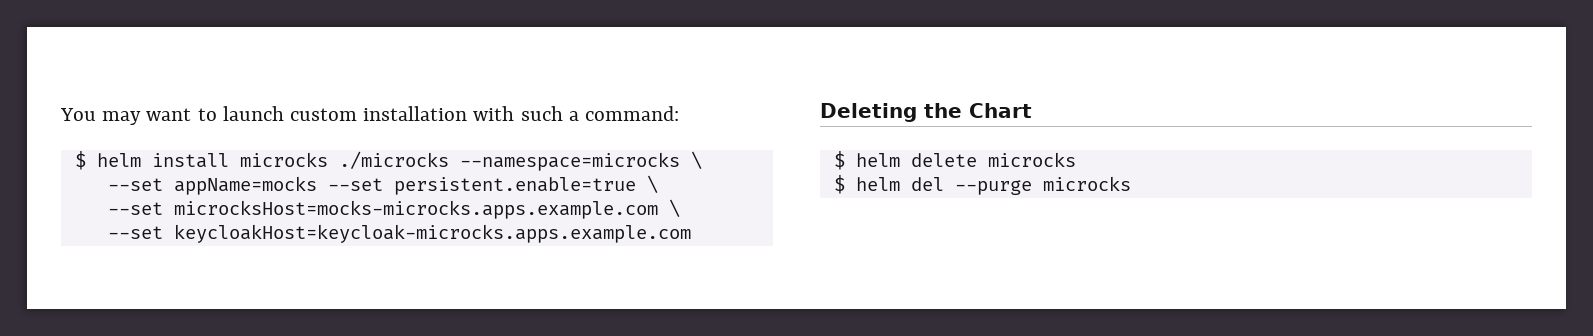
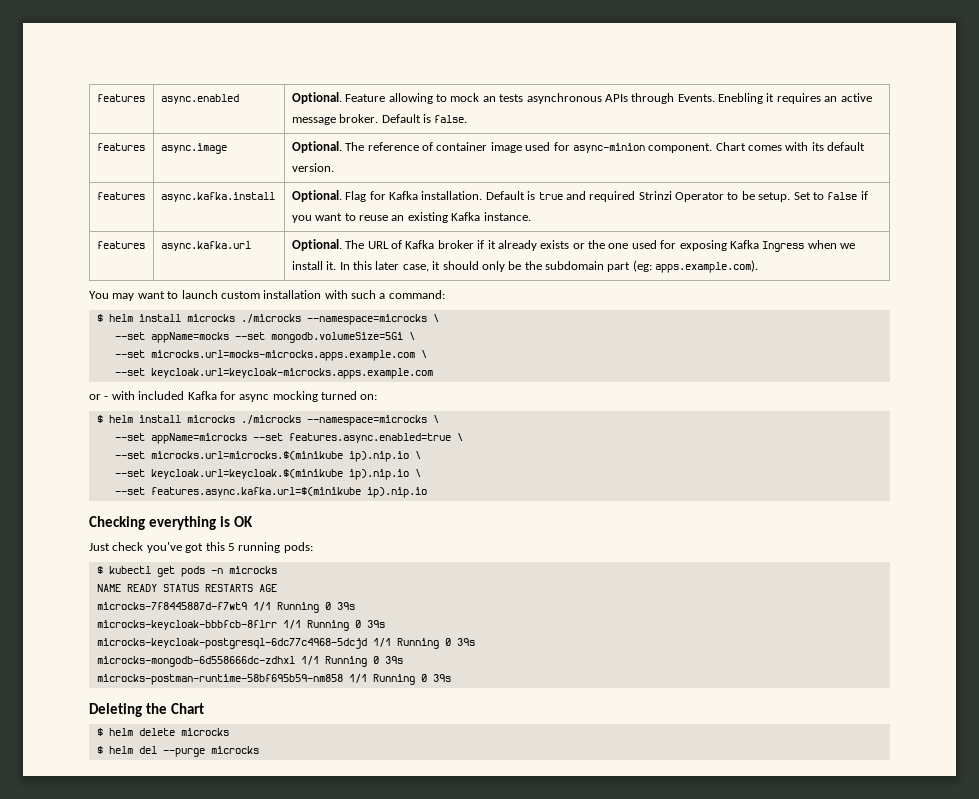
(60, 114) none -> [96,94,145,102] [160,94,239,104] [291,92,872,104] [291,114,468,125] [96,143,145,151] [160,143,227,154] [291,141,866,153] [291,163,334,172] [96,192,145,200] [160,192,275,202] [291,190,868,202] [291,212,531,223] [96,241,145,249] [160,241,251,251] [291,239,856,252] [291,260,759,273] features | async.enabled | Optional. Feature allowing to mock an tests asynchronous APIs through Events. Enebling it requires an active message broker. Default is false. // features | async.image | Optional. The reference of container image used for async-minion component. Chart comes with its default version. // features | async.kafka.install | Optional. Flag for Kafka installation. Default is true and required Strinzi Operator to be setup. Set to false if you want to reuse an existing Kafka instance. // features | async.kafka.url | Optional. The URL of Kafka broker if it already exists or the one used for exposing Kafka Ingress when we install it. In this later case, it should only be the subdomain part (eg: apps.example.com). //
[393,175,658,195] [107,199,680,219] [107,224,691,243] persistent.enable=true \ // --set microcksHost=mocks-microcks.apps.example.com \ // --set keycloakHost=keycloak-microcks.apps.example.com -> [270,332,415,343] [114,350,427,361] [114,368,433,379] [89,391,378,402] [96,415,439,426] [114,433,463,444] [114,451,421,462] [114,469,421,480] [114,487,427,498] [89,516,253,530] [89,542,313,553] [96,566,277,577] [96,584,277,592] [96,602,355,613] [96,620,385,631] [96,638,475,649] [96,656,403,667] [96,674,451,685] mongodb.volumeSize=5Gi \ // --set microcks.url=mocks-microcks.apps.example.com \ // --set keycloak.url=keycloak-microcks.apps.example.com // or - with included Kafka for async mocking turned on: // $ helm install microcks ./microcks --namespace=microcks \ // --set appName=microcks --set features.async.enabled=true \ // --set microcks.url=microcks.$(minikube ip).nip.io \ // --set keycloak.url=keycloak.$(minikube ip).nip.io \ // --set features.async.kafka.url=$(minikube ip).nip.io // Checking everything is OK // Just check you've got this 5 running pods: // $ kubectl get pods -n microcks // NAME READY STATUS RESTARTS AGE // microcks-7f8445887d-f7wt9 1/1 Running 0 39s // microcks-keycloak-bbbfcb-8flrr 1/1 Running 0 39s // microcks-keycloak-postgresql-6dc77c4968-5dcjd 1/1 Running 0 39s // microcks-mongodb-6d558666dc-zdhxl 1/1 Running 0 39s // microcks-postman-runtime-58bf695b59-nm858 1/1 Running 0 39s

